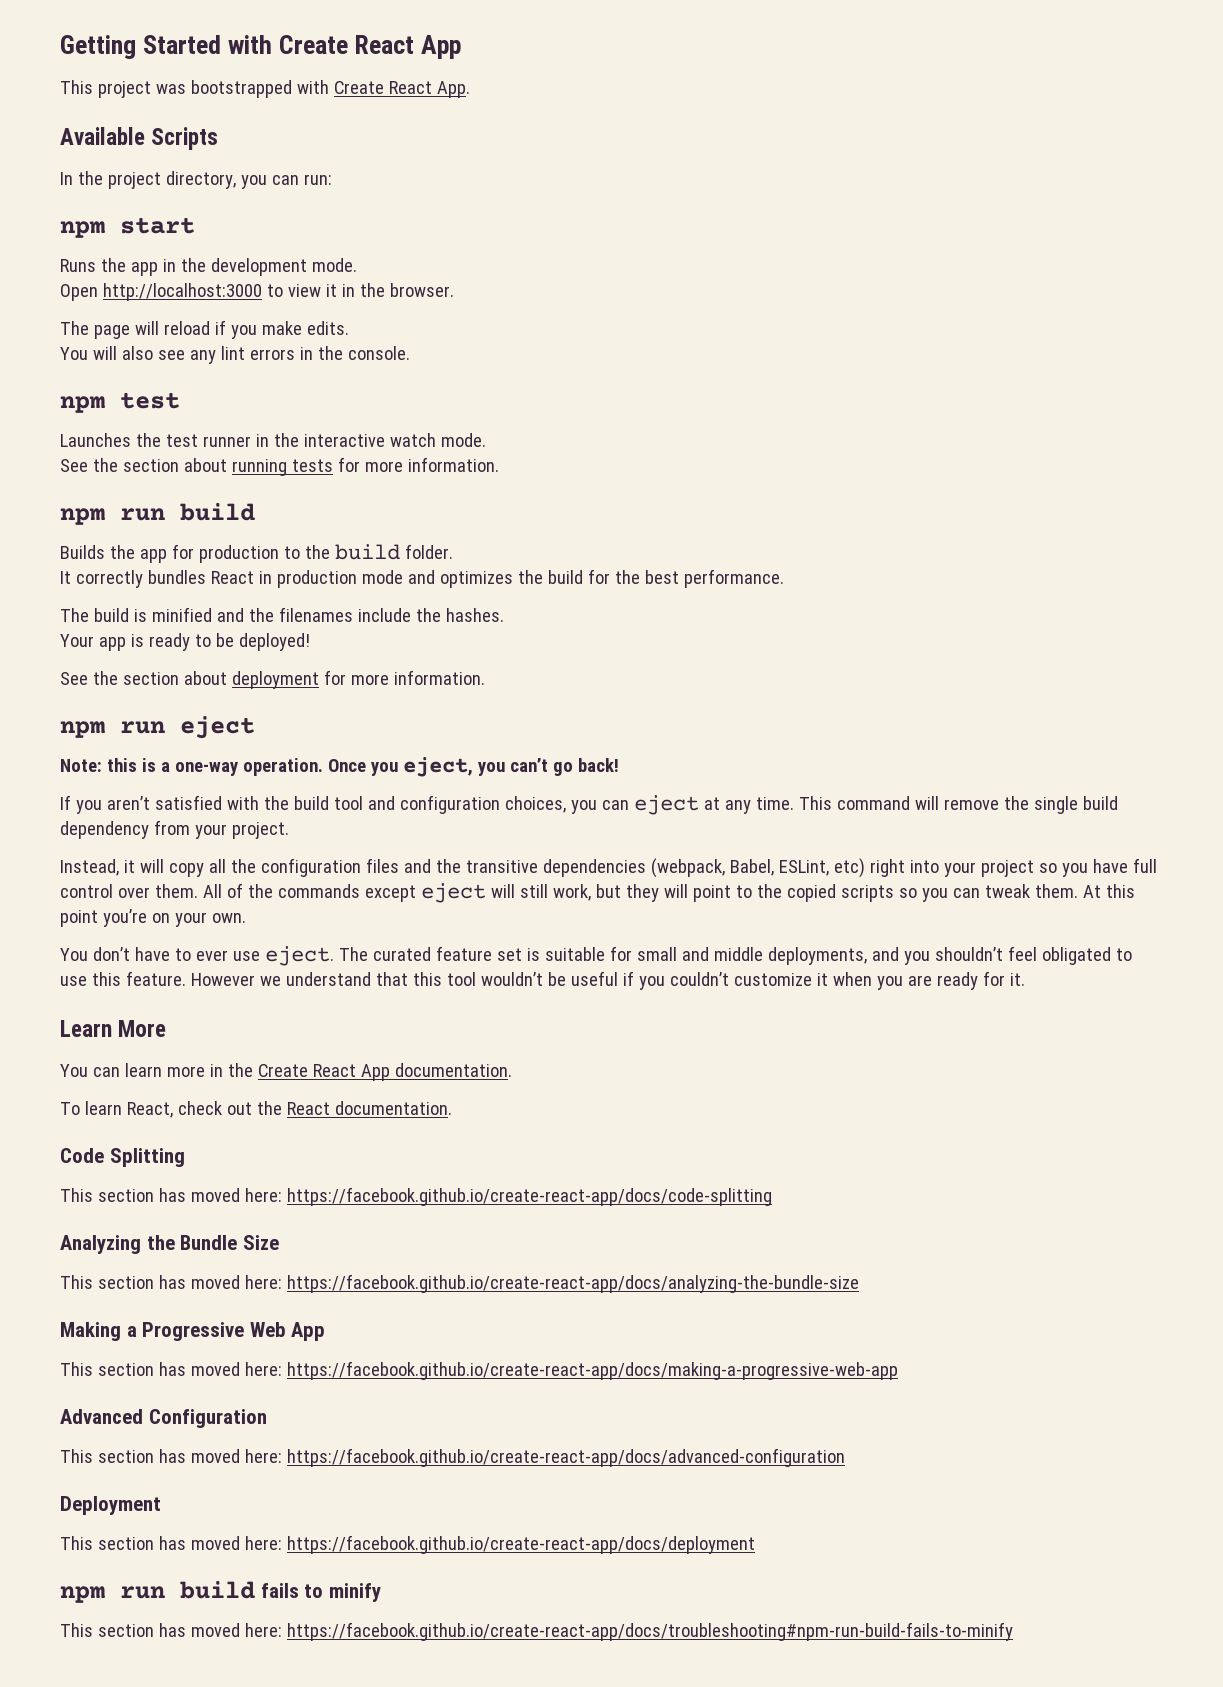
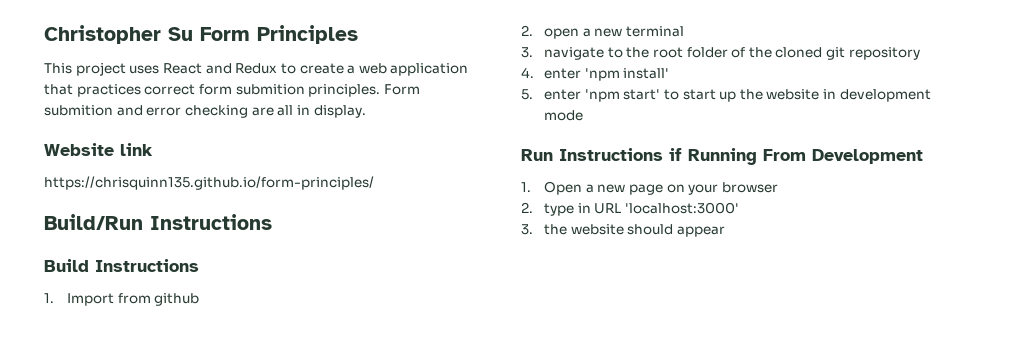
[60,35,462,59] [60,80,470,98] [60,127,219,150] [60,171,332,189] [60,217,195,238] [60,258,357,276] [60,283,454,301] [60,320,349,339] [60,346,410,364] [60,392,180,413] [60,433,486,447] [60,457,499,476] [60,503,255,525] [60,544,453,563] [60,569,784,588] [60,607,504,622] [60,633,310,651] [60,670,485,689] [60,716,255,739] [60,757,619,777] [60,795,1118,815] [60,820,289,839] [60,858,1157,878] [60,883,1135,903] [60,909,246,927] [60,946,1132,966] [60,971,1025,990] [60,1020,167,1037] [60,1063,512,1081] [60,1101,452,1118] [60,1148,185,1167] [60,1187,772,1206] [60,1235,279,1254] [60,1274,859,1293] [60,1322,326,1341] [60,1361,898,1380] [60,1409,267,1428] [60,1448,845,1467] [60,1496,161,1515] [60,1535,755,1554] [60,1581,381,1603] [60,1622,1013,1641] Getting Started with Create React App // This project was bootstrapped with Create React App. // Available Scripts // In the project directory, you can run: // npm start // Runs the app in the development mode. // Open http://localhost:3000 to view it in the browser. // The page will reload if you make edits. // You will also see any lint errors in the console. // npm test // Launches the test runner in the interactive watch mode. // See the section about running tests for more information. // npm run build // Builds the app for production to the build folder. // It correctly bundles React in production mode and optimizes the build for the best performance. // The build is minified and the filenames include the hashes. // Your app is ready to be deployed! // See the section about deployment for more information. // npm run eject // Note: this is a one-way operation. Once you eject, you can’t go back! // If you aren’t satisfied with the build tool and configuration choices, you can eject at any time. This command will remove the single build dependency from your project. // Instead, it will copy all the configuration files and the transitive dependencies (webpack, Babel, ESLint, etc) right into your project so you have full control over them. All of the commands except eject will still work, but they will point to the copied scripts so you can tweak them. At this point you’re on your own. // You don’t have to ever use eject. The curated feature set is suitable for small and middle deployments, and you shouldn’t feel obligated to use this feature. However we understand that this tool wouldn’t be useful if you couldn’t customize it when you are ready for it. // Learn More // You can learn more in the Create React App documentation. // To learn React, check out the React documentation. // Code Splitting // This section has moved here: https://facebook.github.io/create-react-app/docs/code-splitting // Analyzing the Bundle Size // This section has moved here: https://facebook.github.io/create-react-app/docs/analyzing-the-bundle-size // Making a Progressive Web App // This section has moved here: https://facebook.github.io/create-react-app/docs/making-a-progressive-web-app // Advanced Configuration // This section has moved here: https://facebook.github.io/create-react-app/docs/advanced-configuration // Deployment // This section has moved here: https://facebook.github.io/create-react-app/docs/deployment // npm run build fails to minify // This section has moved here: https://facebook.github.io/create-react-app/docs/troubleshooting#npm-run-build-fails-to-minify -> [44,25,358,44] [44,62,469,76] [44,84,420,97] [44,105,366,118] [44,143,153,156] [44,176,374,190] [44,214,272,230] [44,259,199,272] [44,293,200,306] [521,25,684,39] [521,47,920,60] [521,67,670,81] [521,89,931,102] [543,110,583,121] [521,148,923,165] [521,181,778,195] [521,202,739,216] [521,224,725,237] Christopher Su Form Principles // This project uses React and Redux to create a web application that practices correct form submition principles. Form submition and error checking are all in display. // Website link // https://chrisquinn135.github.io/form-principles/ // Build/Run Instructions // Build Instructions // 1. Import from github // 2. open a new terminal // 3. navigate to the root folder of the cloned git repository // 4. enter 'npm install' // 5. enter 'npm start' to start up the website in development mode // Run Instructions if Running From Development // 1. Open a new page on your browser // 2. type in URL 'localhost:3000' // 3. the website should appear

